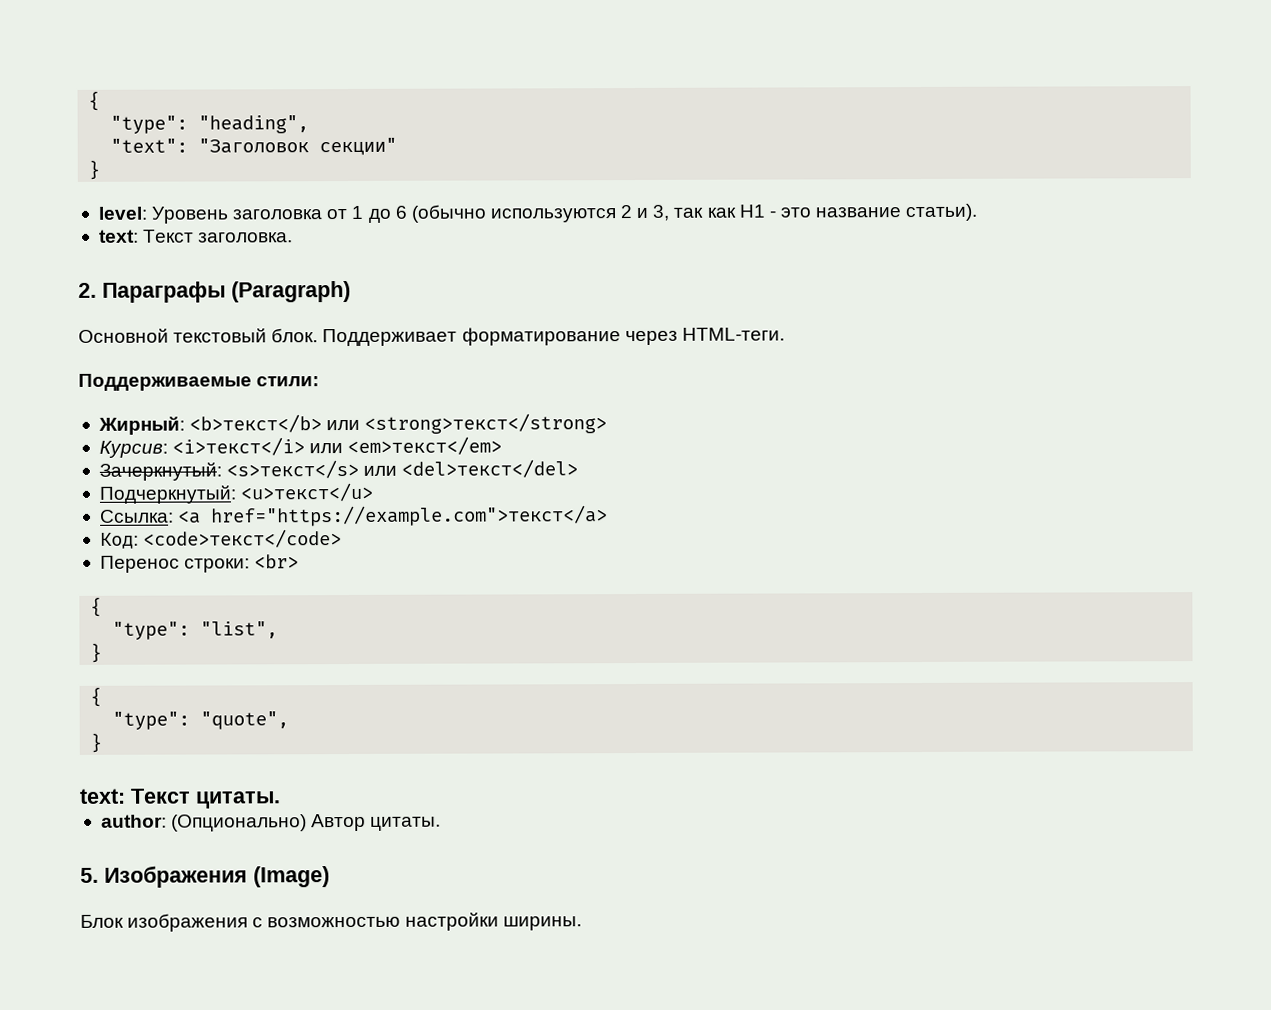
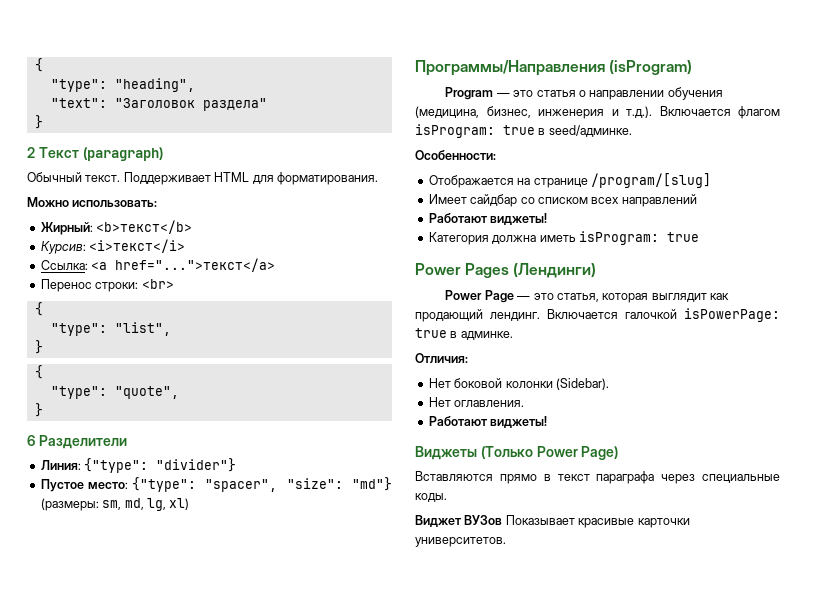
[319,137,398,156] [88,159,101,180] [97,203,979,224] [98,229,294,243] [78,280,351,303] [78,327,785,347] [78,373,320,391] секции" // } // level: Уровень заголовка от 1 до 6 (обычно используются 2 и 3, так как H1 - это название статьи). // text: Текст заголовка. // 2. Параграфы (Paragraph) // Основной текстовый блок. Поддерживает форматирование через HTML-теги. // Поддерживаемые стили: -> [202,98,267,111] [34,115,43,129] [27,147,163,161] [27,172,378,185] [27,197,158,207] раздела" // } // 2 Текст (paragraph) // Обычный текст. Поддерживает HTML для форматирования. // Можно использовать:
[326,413,608,434] или <strong>текст</strong> -> (193, 227) none
[309,436,503,456] [98,459,579,481] [98,482,374,504] или <em>текст</em> // Зачеркнутый: <s>текст</s> или <del>текст</del> // Подчеркнутый: <u>текст</u> -> (186, 246) none
[211,505,609,527] [99,529,343,549] href="https://example.com">текст</a> // Код: <code>текст</code> -> [115,258,276,272] href="...">текст</a>
[79,788,281,809] [100,813,442,832] [80,865,330,888] [80,912,582,932] text: Текст цитаты. // author: (Опционально) Автор цитаты. // 5. Изображения (Image) // Блок изображения с возможностью настройки ширины. -> [27,435,127,449] [40,458,237,473] [40,477,392,492] [40,498,190,511] [415,60,693,76] [445,87,723,100] [415,106,780,119] [415,124,632,138] [415,150,496,160] [428,173,711,188] [428,194,697,207] [428,213,548,225] [428,231,699,245] [415,263,597,278] [445,290,730,303] [415,308,780,322] [415,328,513,340] [415,353,468,363] [428,378,609,390] [428,397,525,407] [428,416,548,428] [415,446,619,460] [415,471,780,484] [415,493,447,502] [415,515,690,528] [415,537,506,547] 6 Разделители // Линия: {"type": "divider"} // Пустое место: {"type": "spacer", "size": "md"} (размеры: sm, md, lg, xl) // Программы/Направления (isProgram) // Program — это статья о направлении обучения (медицина, бизнес, инженерия и т.д.). Включается флагом isProgram: true в seed/админке. // Особенности: // Отображается на странице /program/[slug] // Имеет сайдбар со списком всех направлений // Работают виджеты! // Категория должна иметь isProgram: true // Power Pages (Лендинги) // Power Page — это статья, которая выглядит как продающий лендинг. Включается галочкой isPowerPage: true в админке. // Отличия: // Нет боковой колонки (Sidebar). // Нет оглавления. // Работают виджеты! // Виджеты (Только Power Page) // Вставляются прямо в текст параграфа через специальные коды. // Виджет ВУЗов Показывает красивые карточки университетов.

